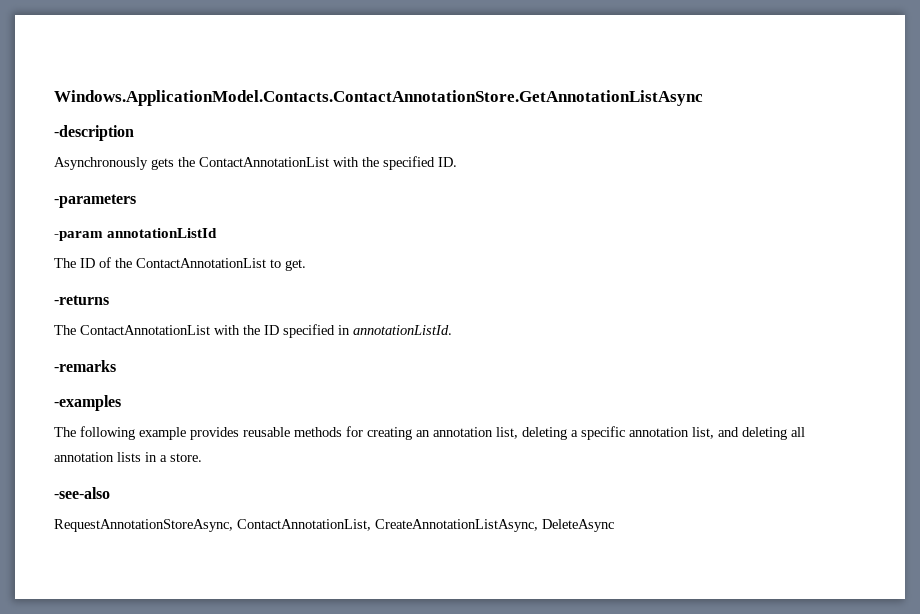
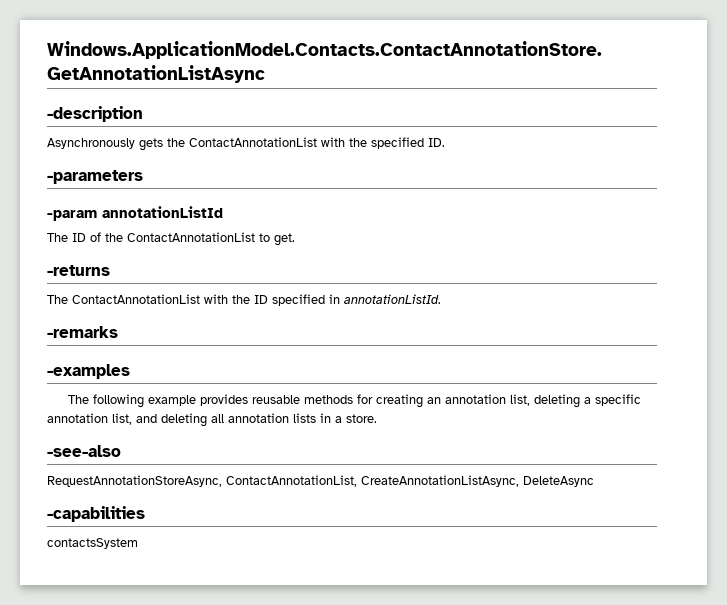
(614, 525) none -> [47,506,145,522] [47,538,138,549] // -capabilities // contactsSystem

